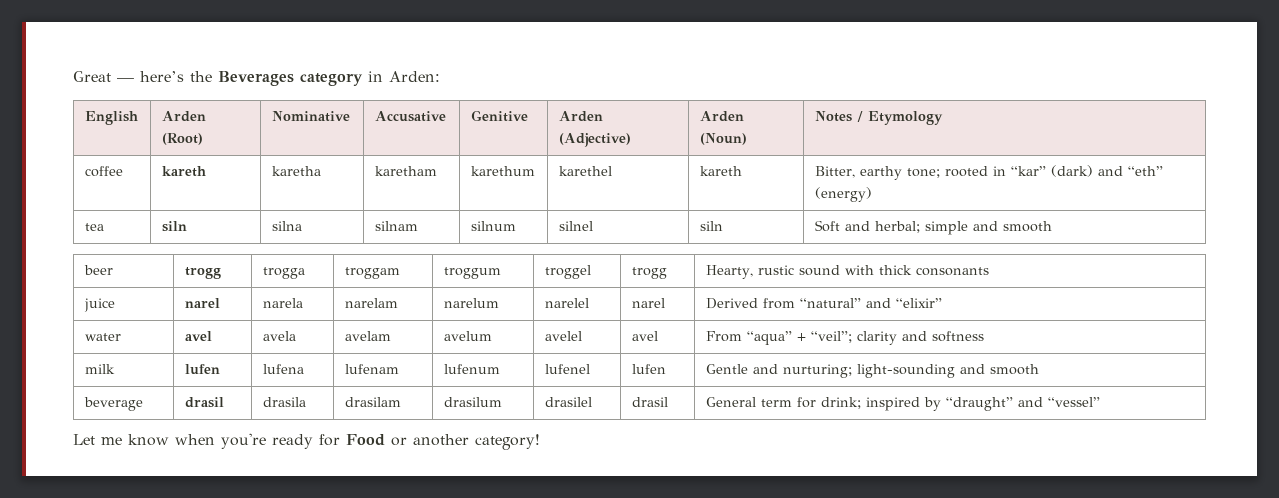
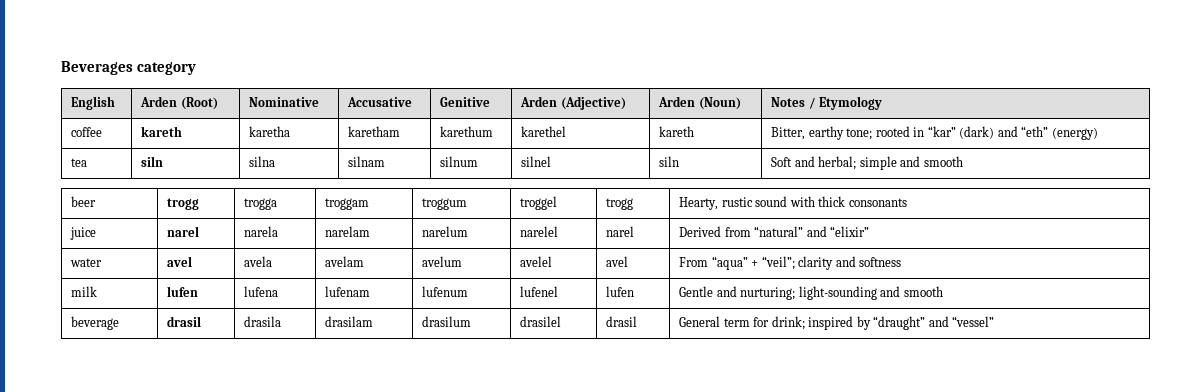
[73,71,212,82] Great — here’s the -> (61, 68) none
[368,71,440,82] in Arden: -> (196, 68) none
[73,433,540,450] // Let me know when you're ready for Food or another category! -> (995, 321) none

